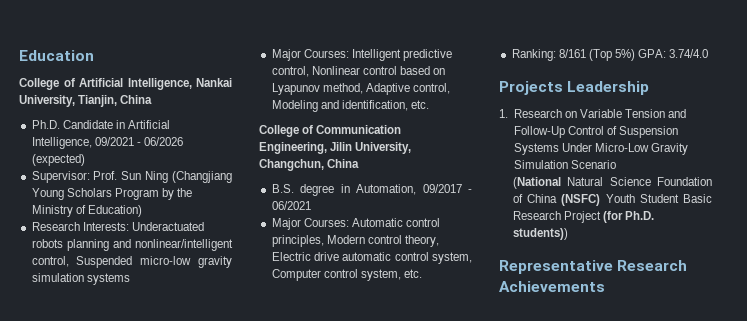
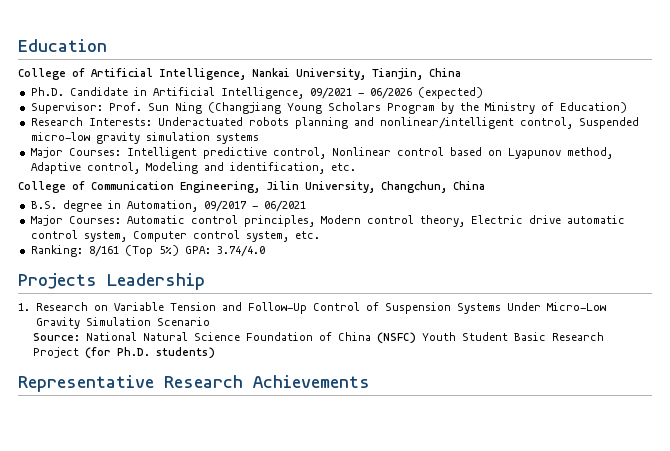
[512,177,561,189] (National -> [32,332,137,341] Source: National
[512,228,568,240] students)) -> [155,347,215,359] students)

